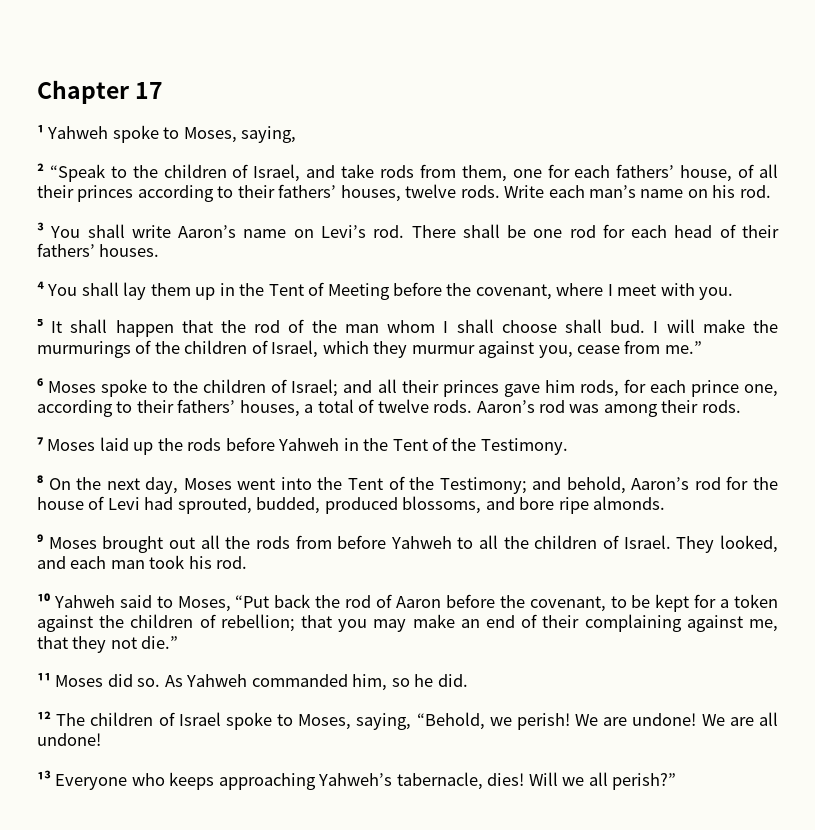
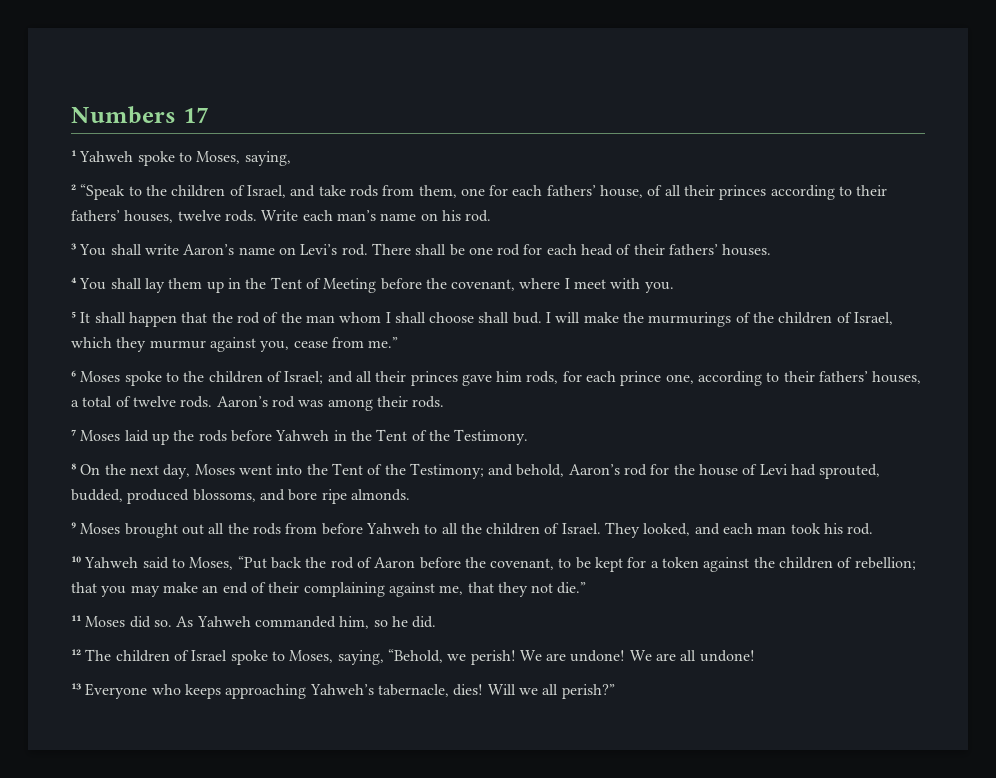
[37,80,130,104] Chapter -> [71,106,176,124] Numbers

